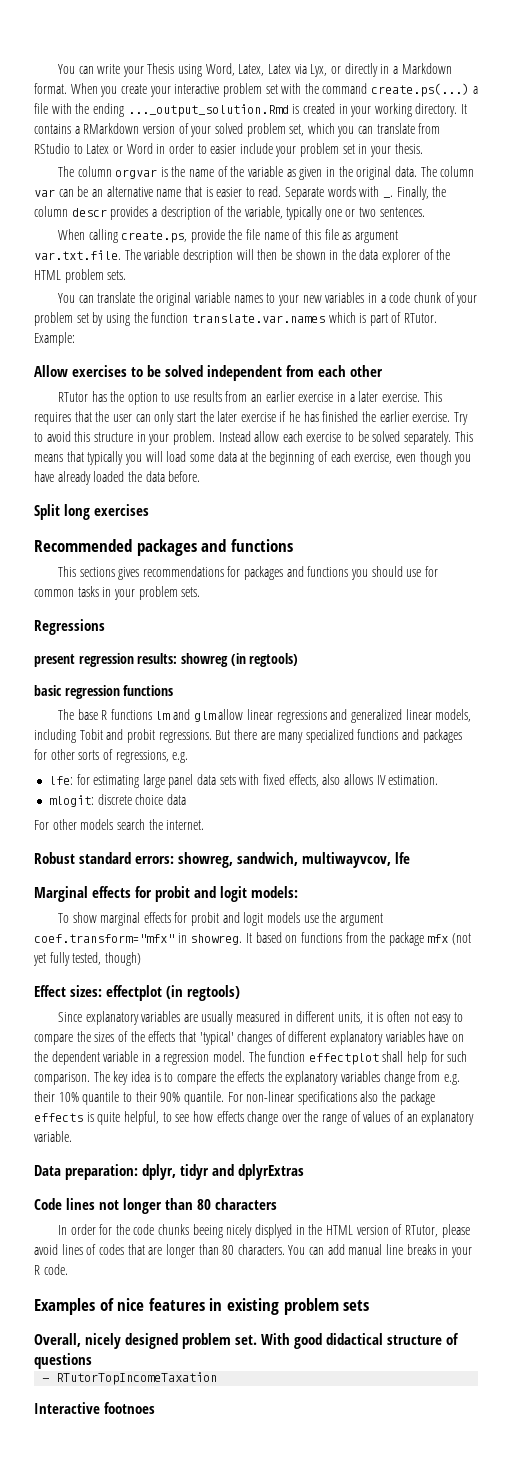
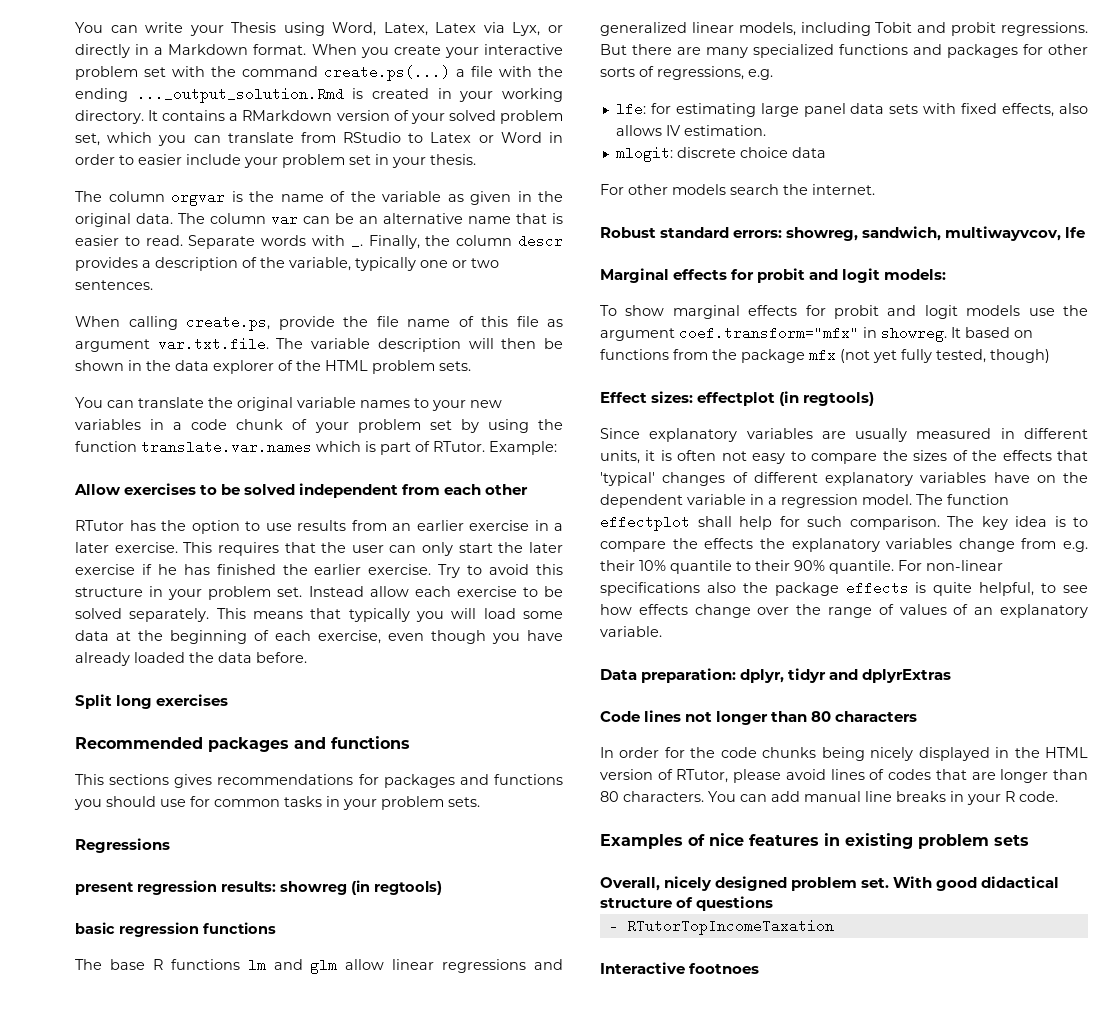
[172,431,215,445] problem. -> [208,586,303,600] problem set.
[192,1224,293,1238] beeing nicely displyed -> [821,747,990,761] being nicely displayed

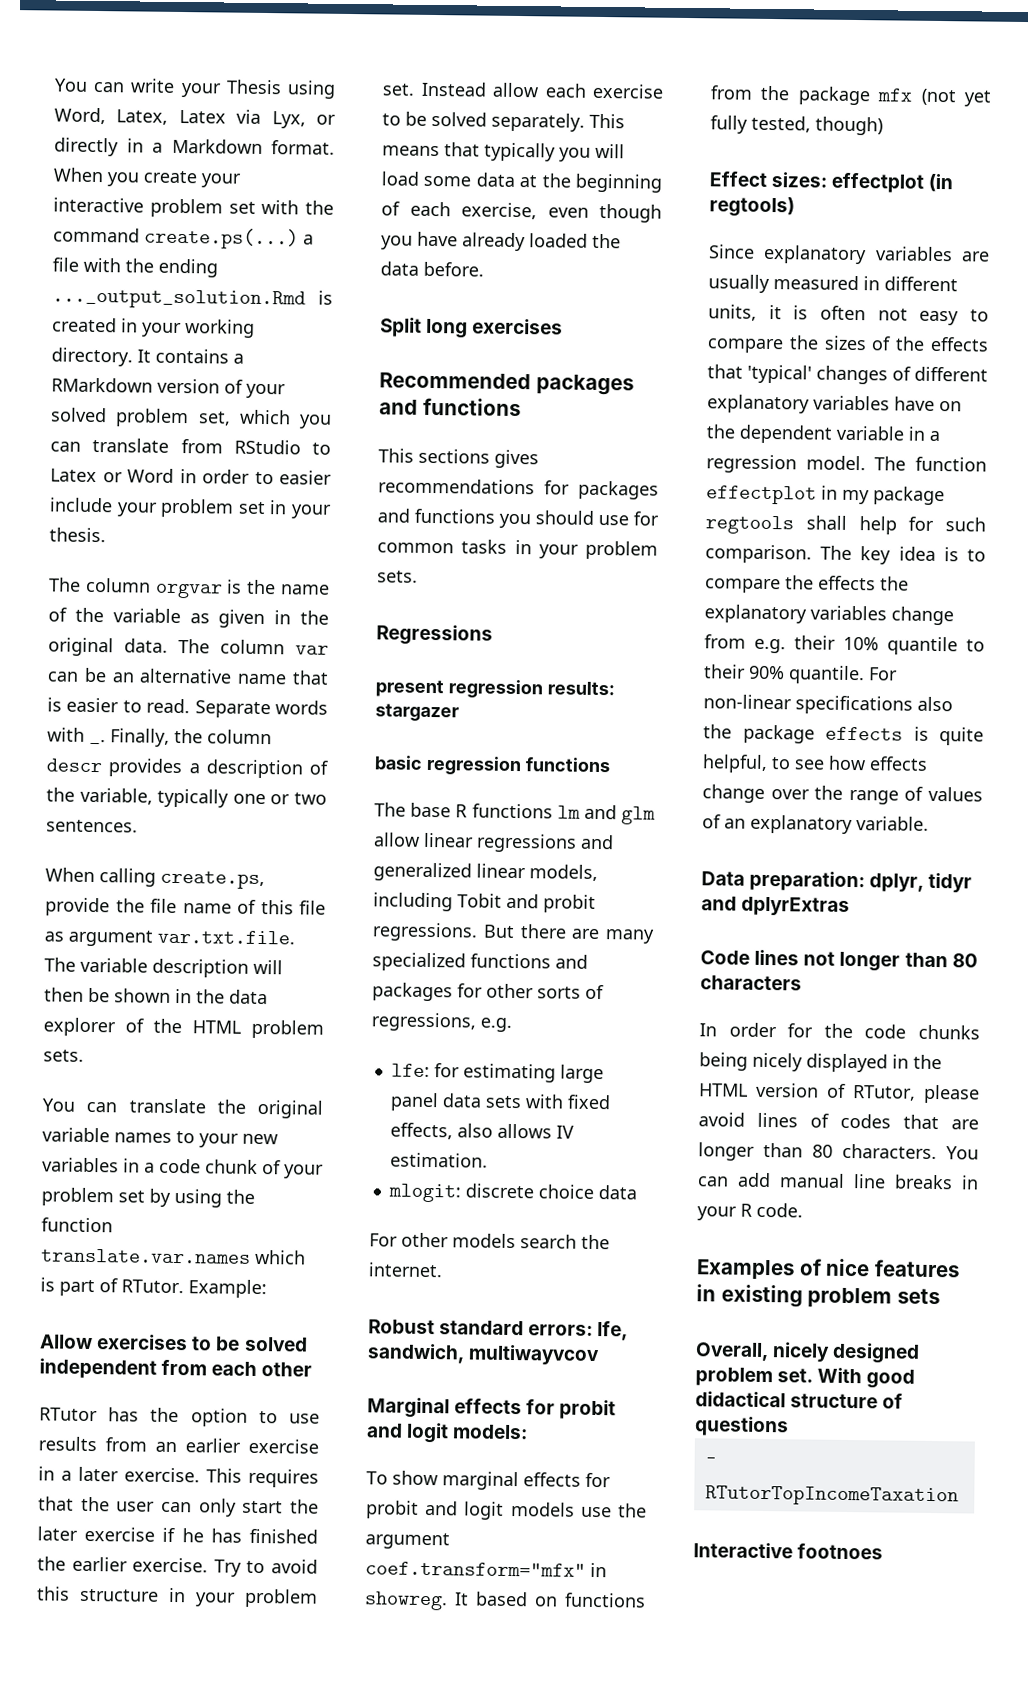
[280,880,442,895] showreg (in regtools) -> [375,703,459,722] stargazer
[786,226,1086,241] showreg, sandwich, multiwayvcov, lfe -> [597,1321,629,1341] [367,1343,601,1366] lfe, sandwich, multiwayvcov
(690, 523) none -> [821,485,945,506] [705,515,794,535] in my package regtools

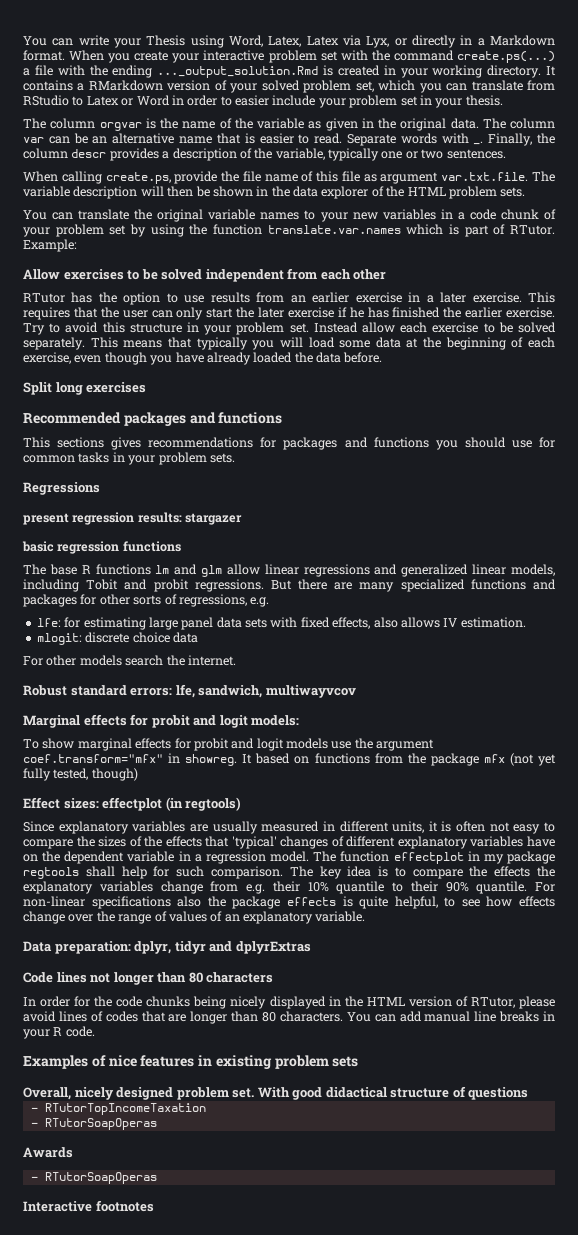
(959, 1496) none -> [30,1118,157,1130] [23,1147,73,1158] [30,1172,157,1184] // - RTutorSoapOperas // Awards // - RTutorSoapOperas
[797,1543,884,1560] footnoes -> [95,1200,154,1212] footnotes

